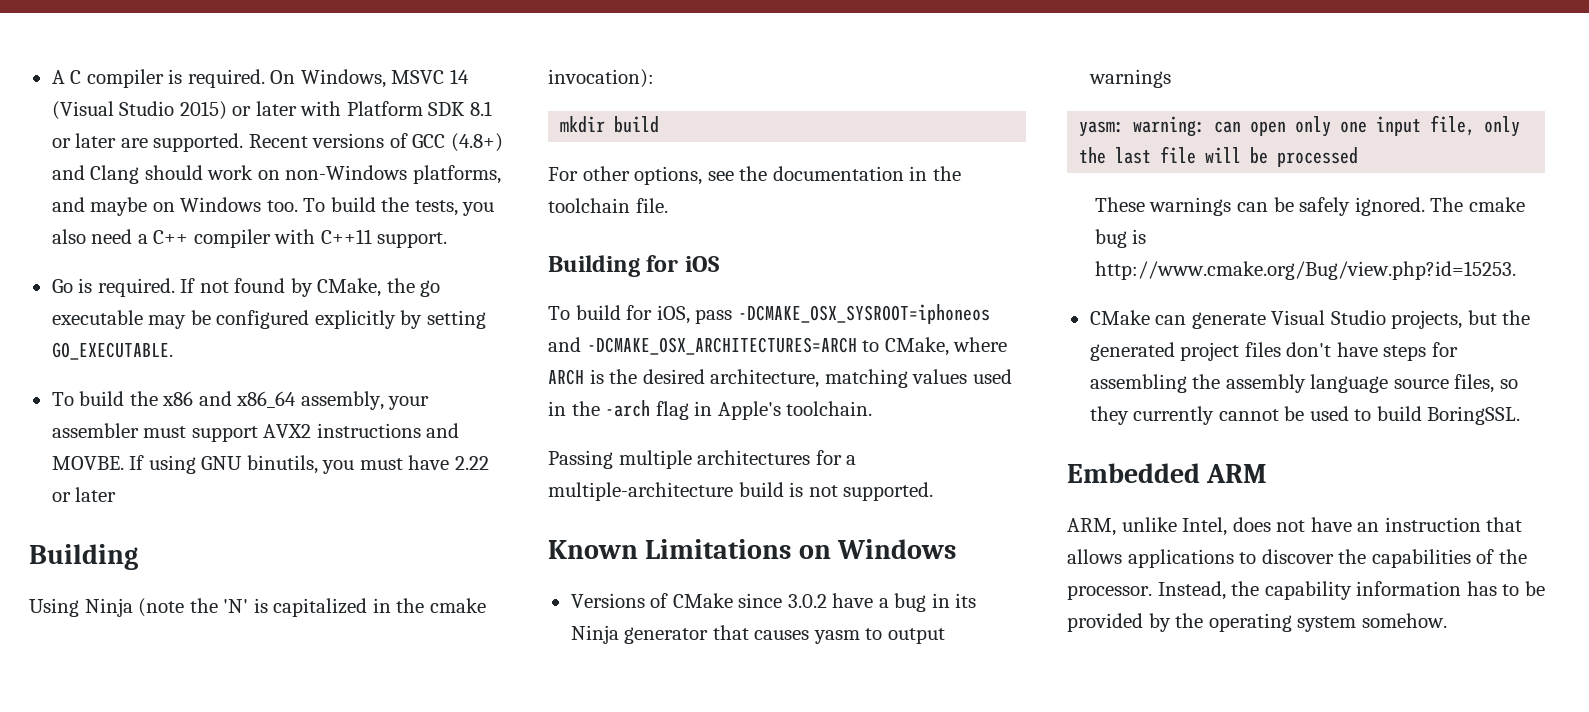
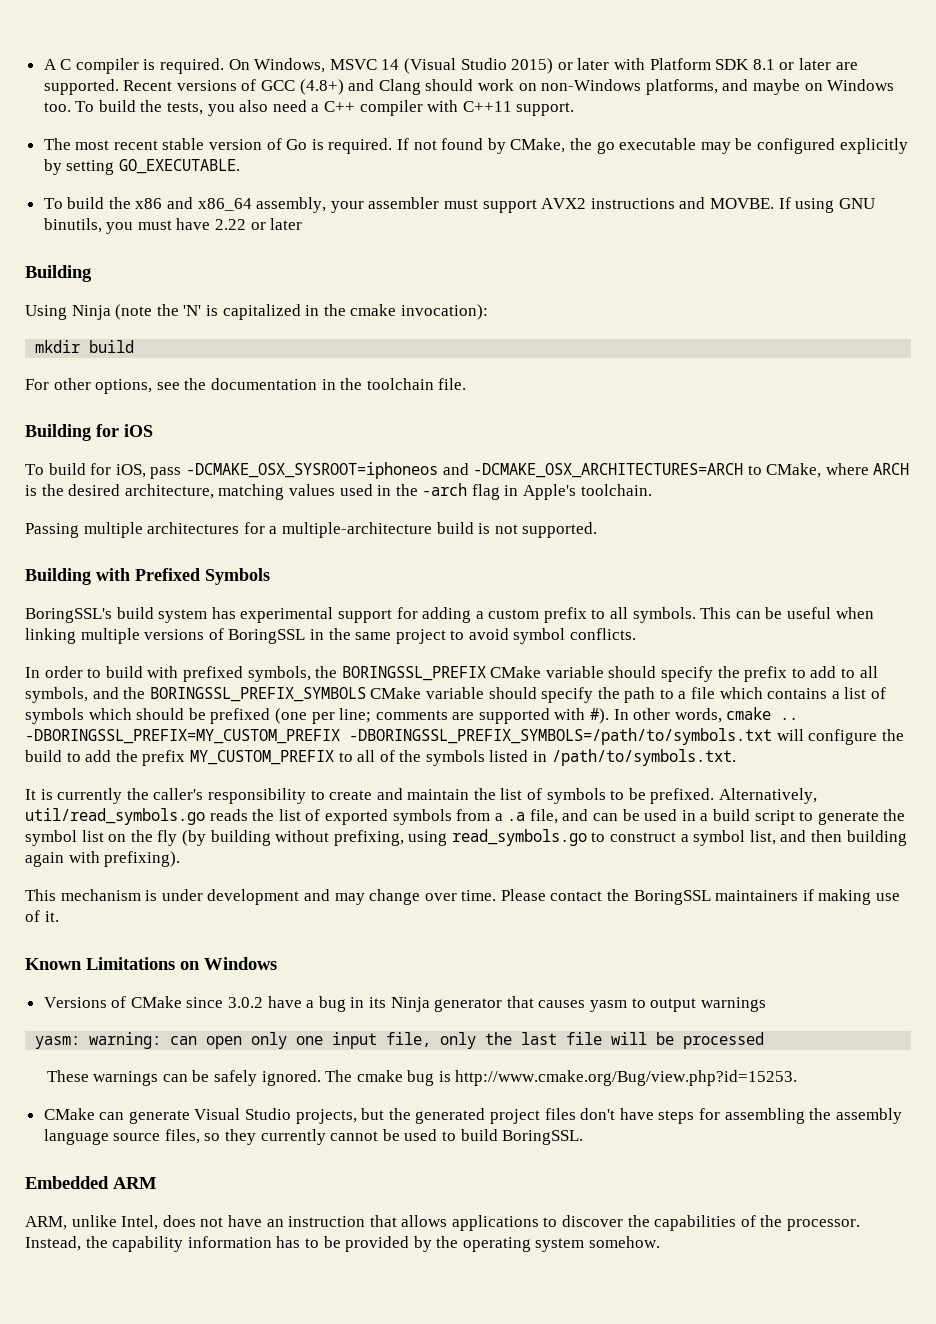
(448, 240) none -> [43,138,282,150] The most recent stable version of
(934, 491) none -> [25,568,270,585] [25,607,874,623] [25,628,637,644] [25,666,878,682] [25,687,887,703] [25,707,799,724] [25,728,904,745] [25,749,736,766] [25,788,818,804] [25,808,906,825] [25,829,907,846] [25,851,181,867] [25,889,901,905] [25,910,59,922] // Building with Prefixed Symbols // BoringSSL's build system has experimental support for adding a custom prefix to all symbols. This can be useful when linking multiple versions of BoringSSL in the same project to avoid symbol conflicts. // In order to build with prefixed symbols, the BORINGSSL_PREFIX CMake variable should specify the prefix to add to all symbols, and the BORINGSSL_PREFIX_SYMBOLS CMake variable should specify the path to a file which contains a list of symbols which should be prefixed (one per line; comments are supported with #). In other words, cmake .. -DBORINGSSL_PREFIX=MY_CUSTOM_PREFIX -DBORINGSSL_PREFIX_SYMBOLS=/path/to/symbols.txt will configure the build to add the prefix MY_CUSTOM_PREFIX to all of the symbols listed in /path/to/symbols.txt. // It is currently the caller's responsibility to create and maintain the list of symbols to be prefixed. Alternatively, util/read_symbols.go reads the list of exported symbols from a .a file, and can be used in a build script to generate the symbol list on the fly (by building without prefixing, using read_symbols.go to construct a symbol list, and then building again with prefixing). // This mechanism is under development and may change over time. Please contact the BoringSSL maintainers if making use of it.

